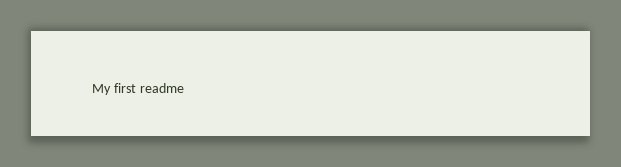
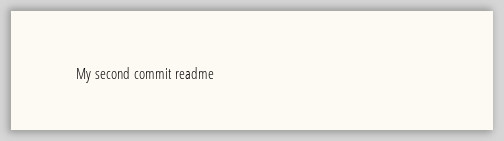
[113,83,136,93] first -> [95,67,173,79] second commit

